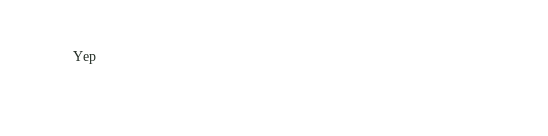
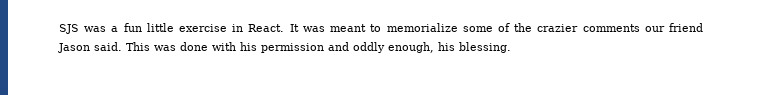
[73,51,96,64] Yep -> [59,23,704,34] [58,42,511,53] SJS was a fun little exercise in React. It was meant to memorialize some of the crazier comments our friend Jason said. This was done with his permission and oddly enough, his blessing.

